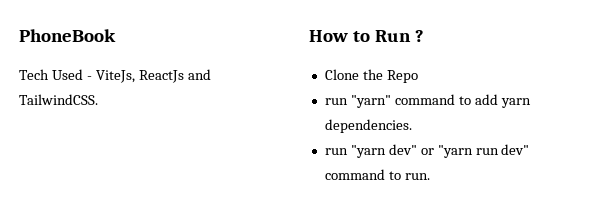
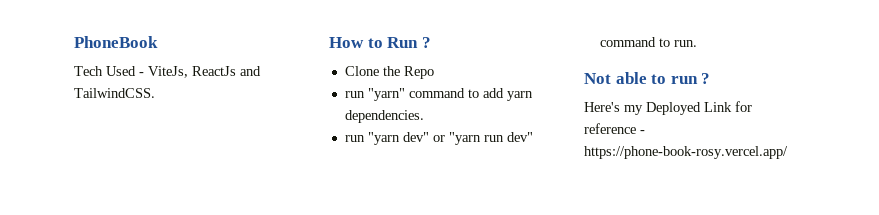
(430, 176) none -> [584,72,711,84] [584,101,752,115] [584,123,645,134] [584,146,788,159] // Not able to run ? // Here's my Deployed Link for reference - https://phone-book-rosy.vercel.app/

